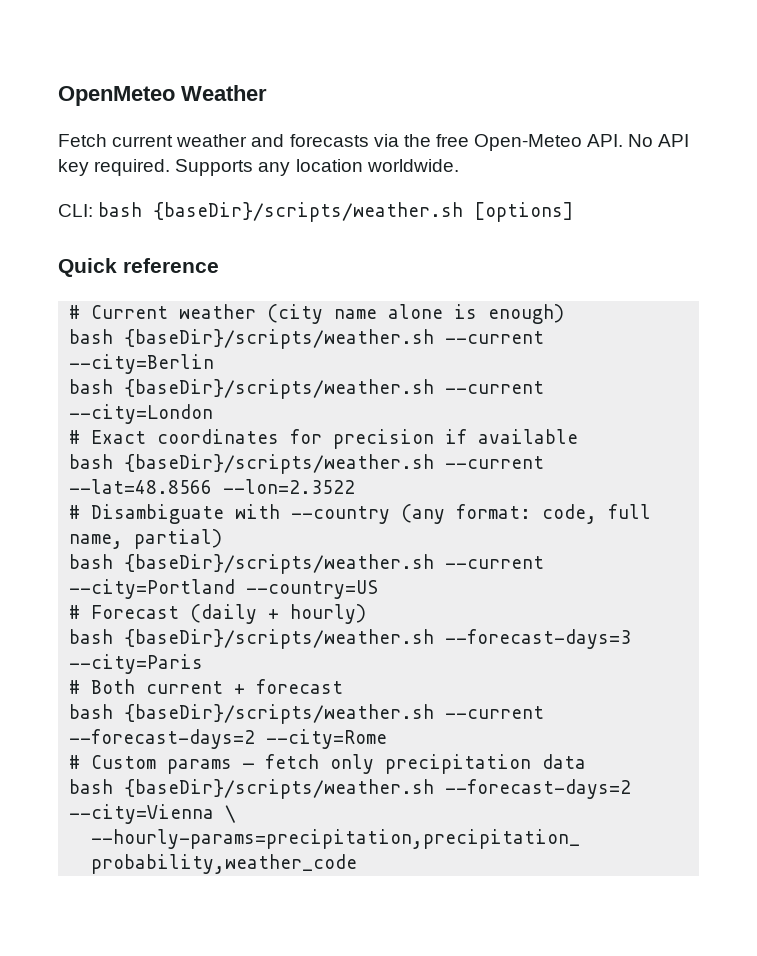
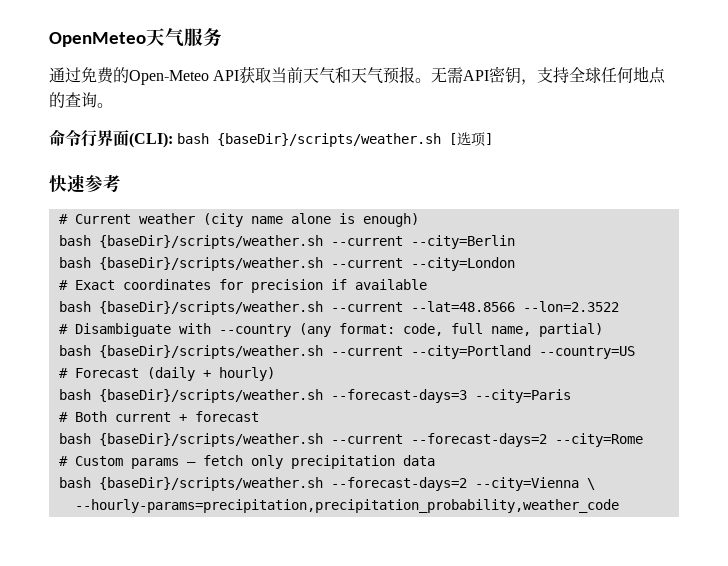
[181,85,267,101] [58,134,690,151] [58,159,459,176] [58,202,574,222] [58,258,219,277] Weather // Fetch current weather and forecasts via the free Open-Meteo API. No API key required. Supports any location worldwide. // CLI: bash {baseDir}/scripts/weather.sh [options] // Quick reference -> [146,28,222,47] [49,66,667,85] [49,92,113,108] [49,129,494,148] [49,174,121,193] 天气服务 // 通过免费的Open-Meteo API获取当前天气和天气预报。无需API密钥，支持全球任何地点的查询。 // 命令行界面(CLI): bash {baseDir}/scripts/weather.sh [选项] // 快速参考

